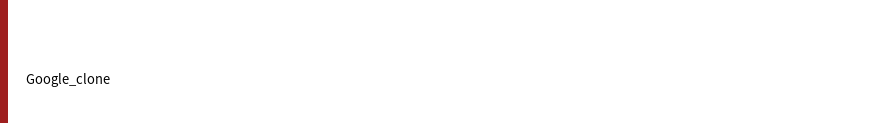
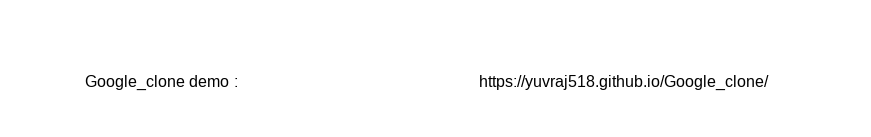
(110, 80) none -> [189,75,769,91] demo : https://yuvraj518.github.io/Google_clone/

